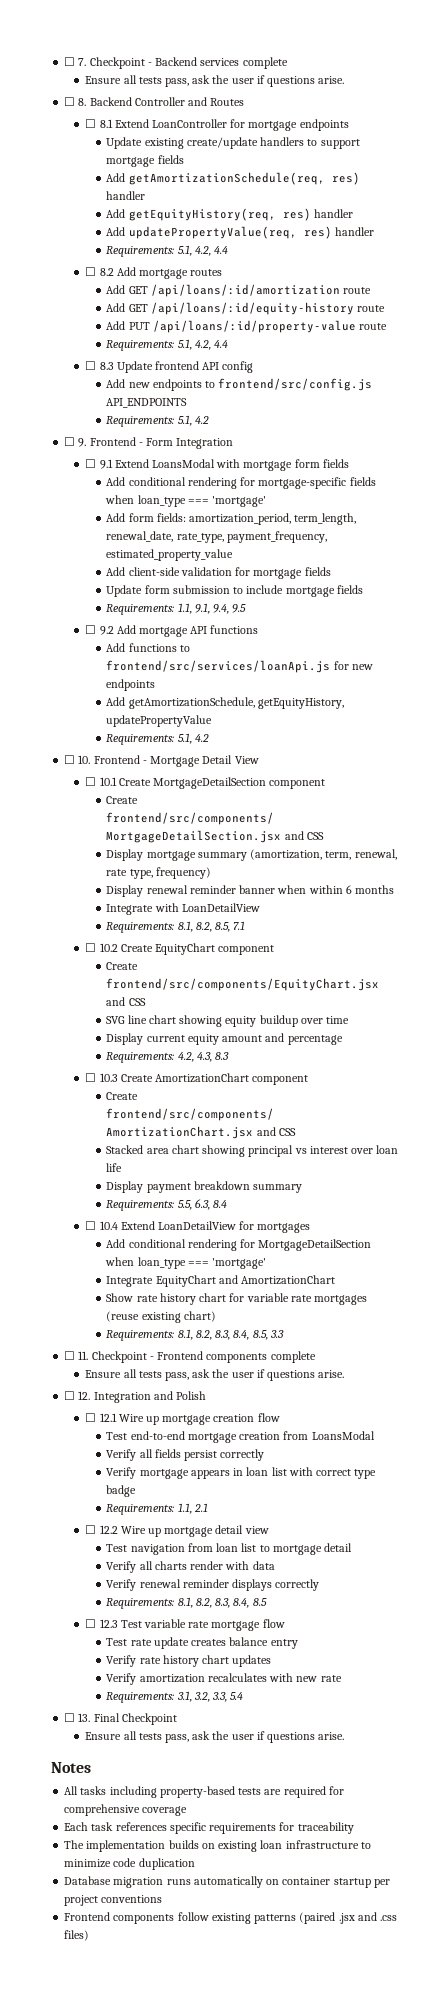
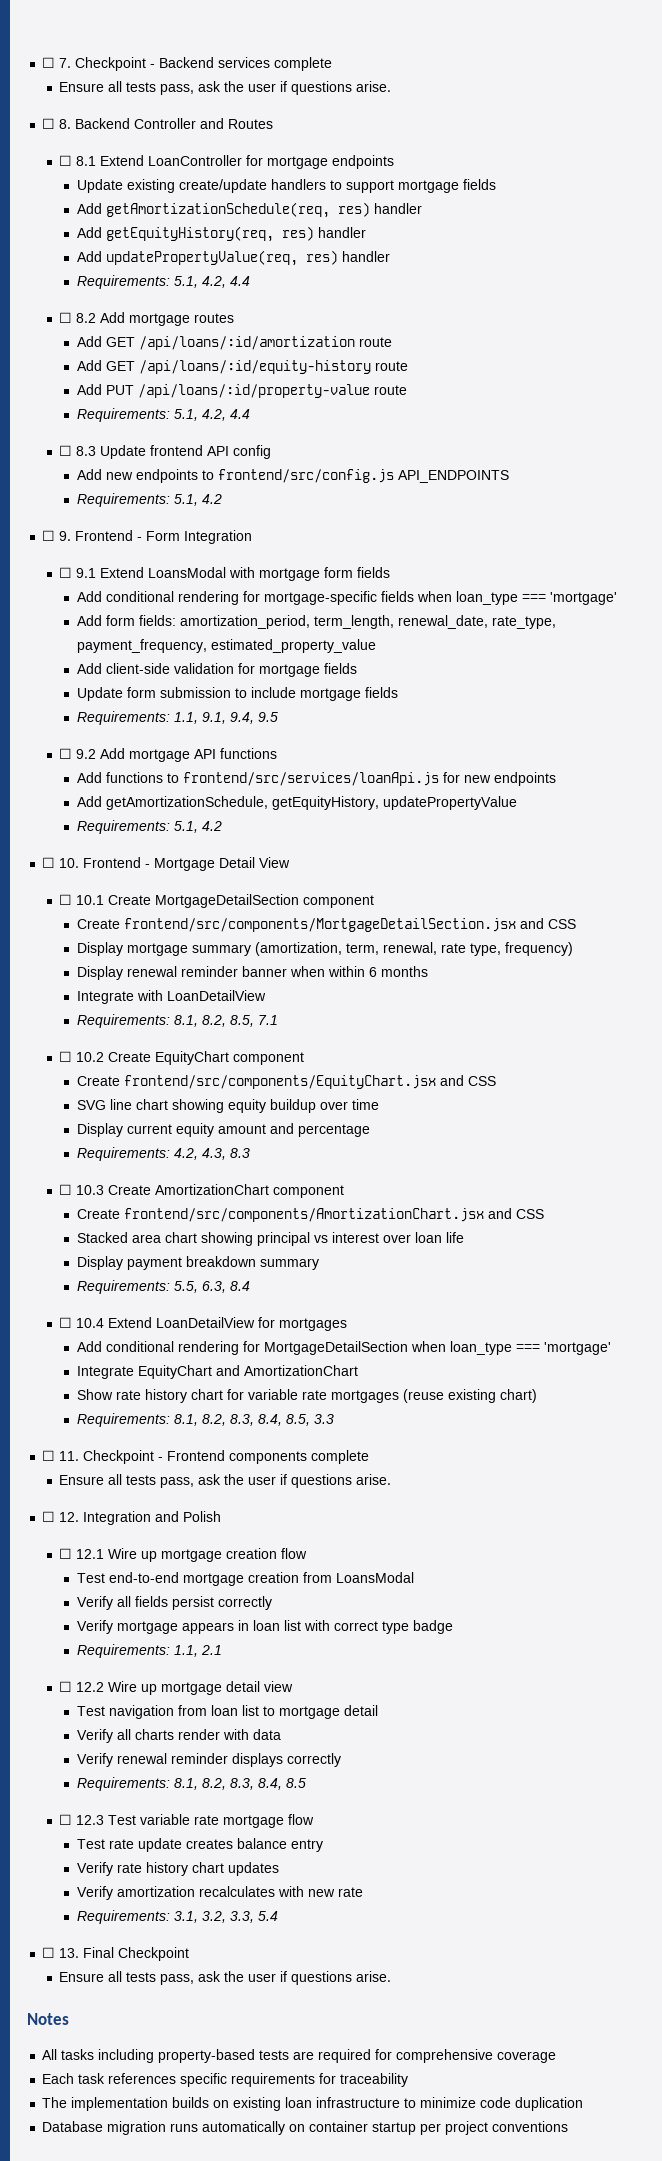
[64,1912,398,1924] [64,1930,90,1941] // Frontend components follow existing patterns (paired .jsx and .css files) -> (569, 2126) none

